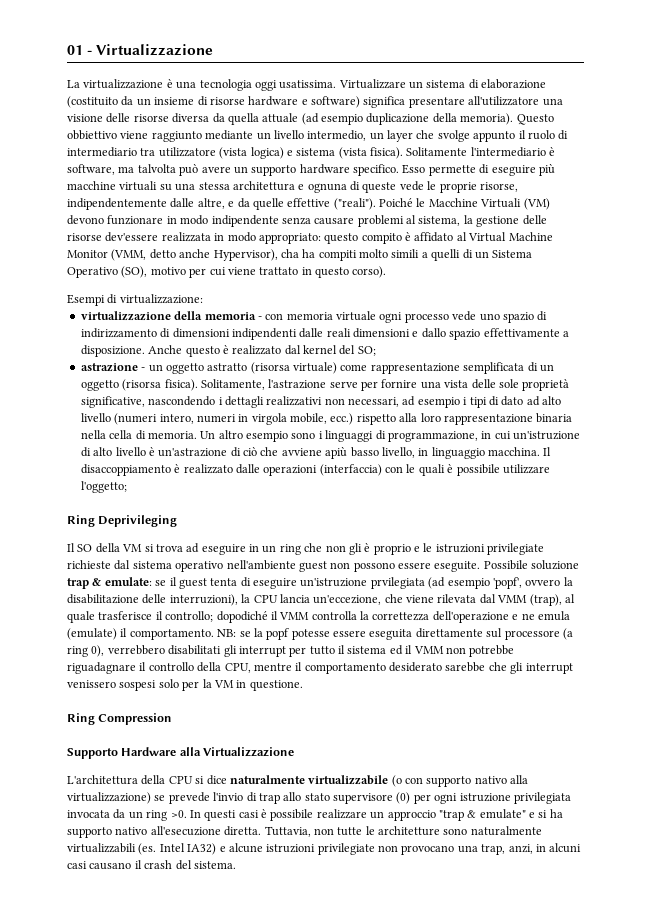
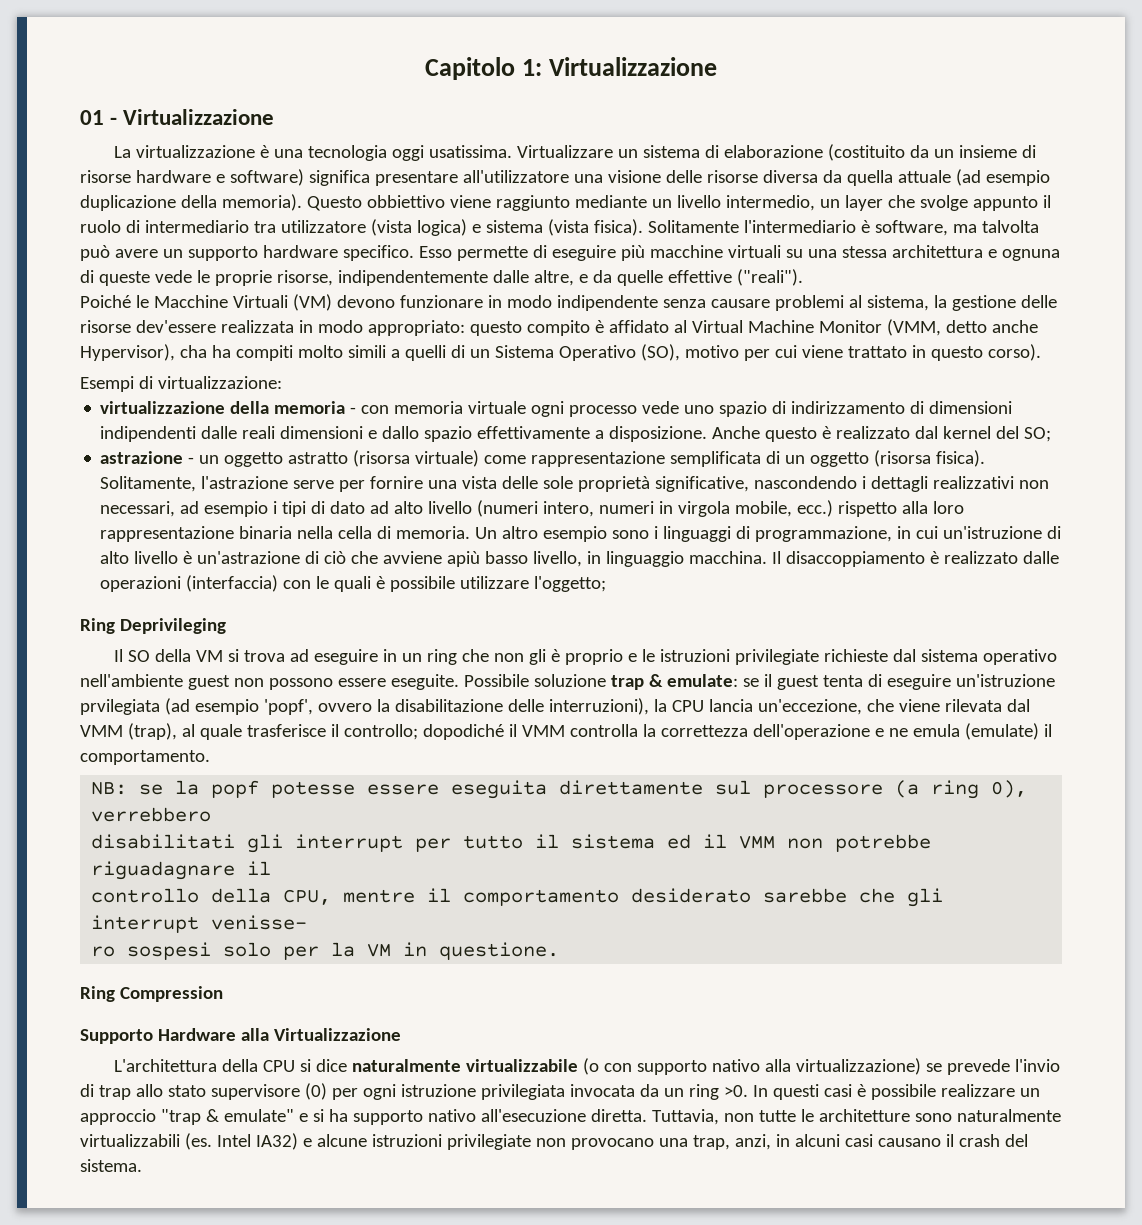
(67, 50) none -> [424,57,718,80] Capitolo 1: Virtualizzazione //
(376, 204) none -> (803, 277) //
(214, 634) none -> (210, 757) //
(165, 650) none -> (212, 814) //
(147, 666) none -> (272, 868) //
[67,680,116,688] venissero -> [211,915,308,930] [91,946,116,957] venisse- // ro

